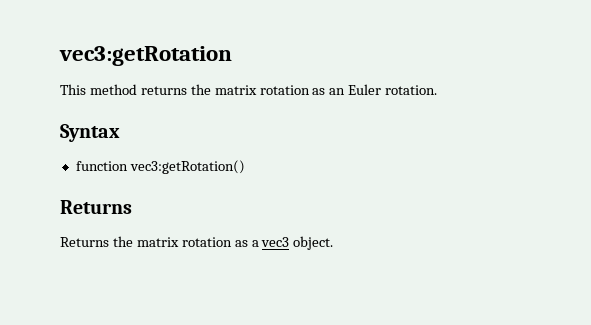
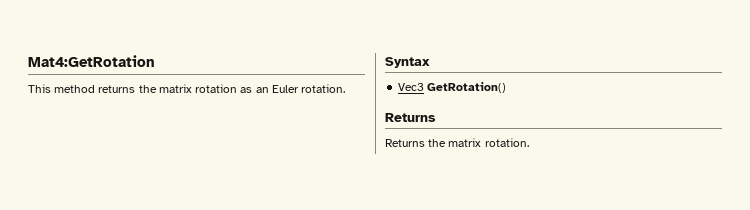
[59,46,232,66] vec3:getRotation -> [28,55,155,67] Mat4:GetRotation
[75,160,245,174] function vec3:getRotation() -> [398,82,507,93] Vec3 GetRotation()
[181,236,334,250] rotation as a vec3 object. -> [484,138,529,147] rotation.

